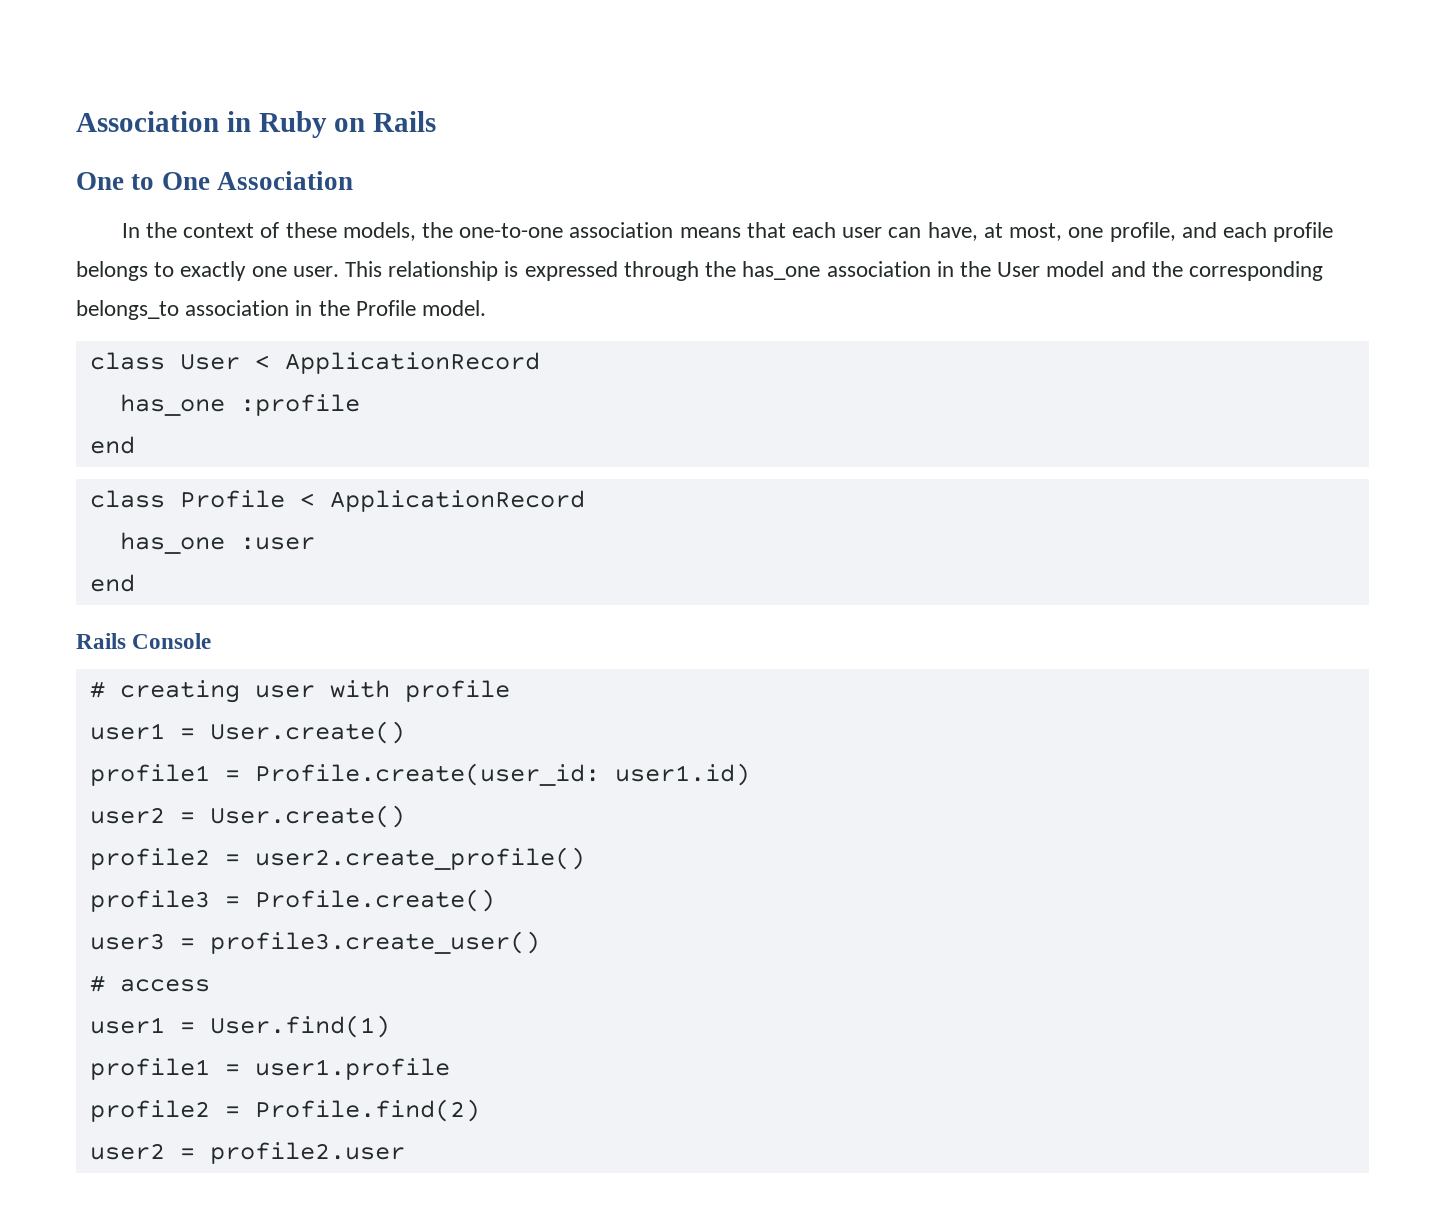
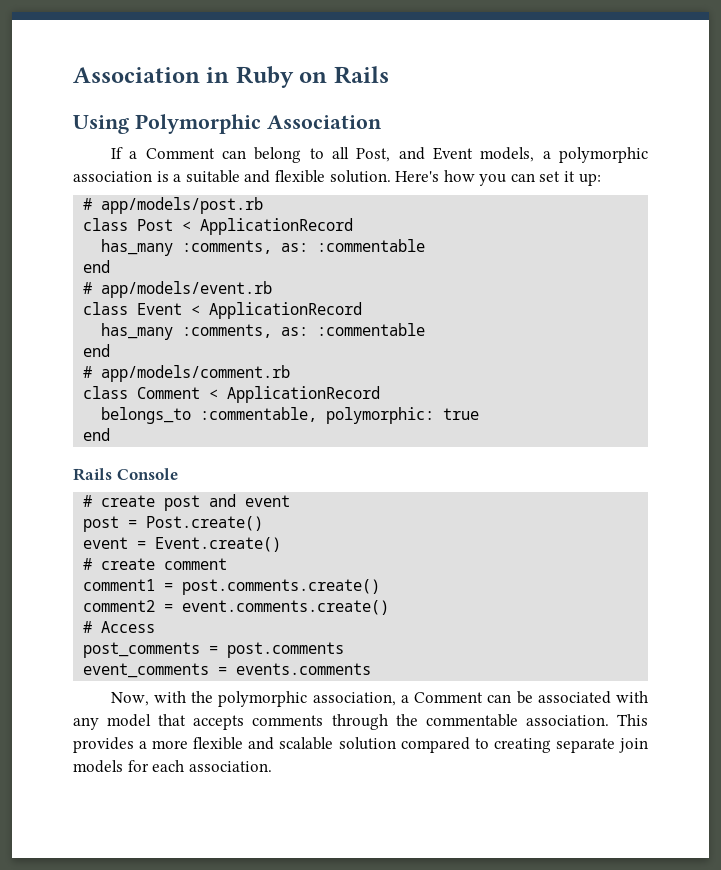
[76,171,353,190] [121,222,1334,242] [76,261,1323,281] [76,300,487,320] [89,352,540,374] [119,394,360,416] [89,436,135,454] [89,490,585,512] [119,532,315,554] [89,574,135,592] [76,633,212,649] [89,680,510,703] [89,721,405,744] [89,763,750,786] [89,805,405,828] [89,847,585,870] [89,889,495,912] [89,931,540,954] [89,975,210,992] [89,1015,390,1038] [89,1058,450,1080] [89,1099,480,1122] [89,1142,405,1164] One to One Association // In the context of these models, the one-to-one association means that each user can have, at most, one profile, and each profile belongs to exactly one user. This relationship is expressed through the has_one association in the User model and the corresponding belongs_to association in the Profile model. // class User < ApplicationRecord // has_one :profile // end // class Profile < ApplicationRecord // has_one :user // end // Rails Console // # creating user with profile // user1 = User.create() // profile1 = Profile.create(user_id: user1.id) // user2 = User.create() // profile2 = user2.create_profile() // profile3 = Profile.create() // user3 = profile3.create_user() // # access // user1 = User.find(1) // profile1 = user1.profile // profile2 = Profile.find(2) // user2 = profile2.user -> [73,114,382,134] [110,147,648,163] [73,170,601,186] [83,197,264,214] [83,218,354,235] [101,239,426,256] [83,260,111,273] [83,281,273,298] [83,302,363,319] [101,323,426,340] [83,344,111,357] [83,365,291,382] [83,386,381,403] [101,407,480,424] [83,428,111,441] [73,468,178,481] [83,494,291,511] [83,516,264,532] [83,537,282,552] [83,558,228,570] [83,579,381,595] [83,600,390,615] [83,621,156,633] [83,642,345,658] [83,663,372,678] [110,691,649,707] [73,714,648,730] [73,737,648,753] [73,760,272,773] Using Polymorphic Association // If a Comment can belong to all Post, and Event models, a polymorphic association is a suitable and flexible solution. Here's how you can set it up: // # app/models/post.rb // class Post < ApplicationRecord // has_many :comments, as: :commentable // end // # app/models/event.rb // class Event < ApplicationRecord // has_many :comments, as: :commentable // end // # app/models/comment.rb // class Comment < ApplicationRecord // belongs_to :commentable, polymorphic: true // end // Rails Console // # create post and event // post = Post.create() // event = Event.create() // # create comment // comment1 = post.comments.create() // comment2 = event.comments.create() // # Access // post_comments = post.comments // event_comments = events.comments // Now, with the polymorphic association, a Comment can be associated with any model that accepts comments through the commentable association. This provides a more flexible and scalable solution compared to creating separate join models for each association.

